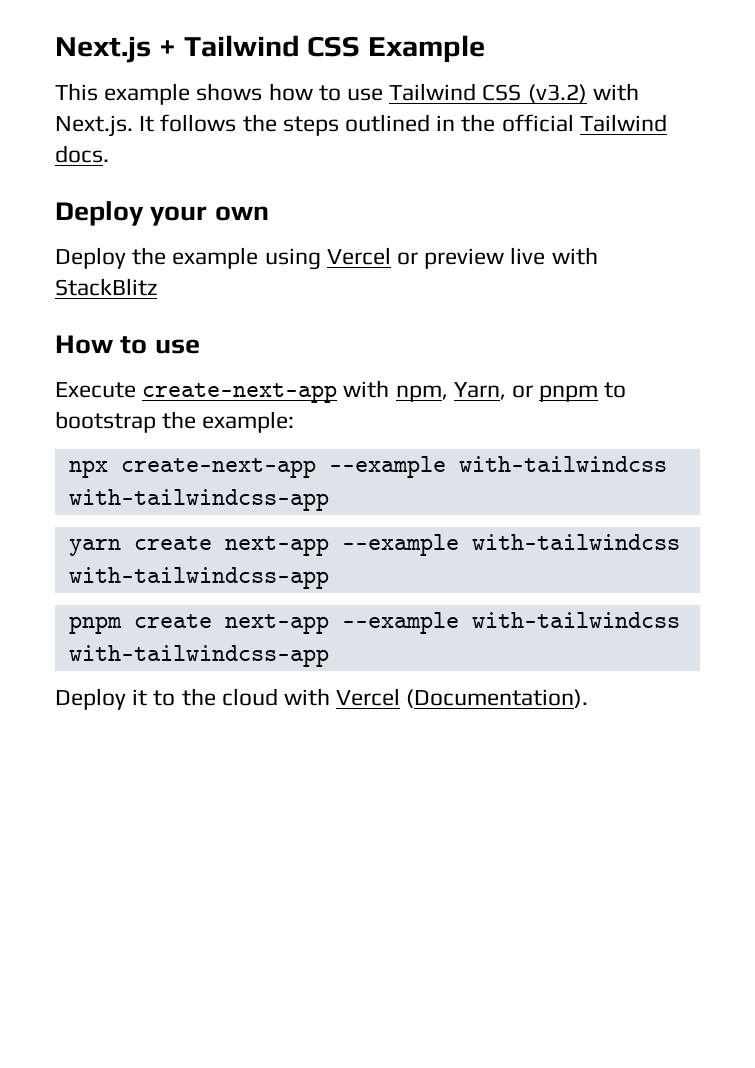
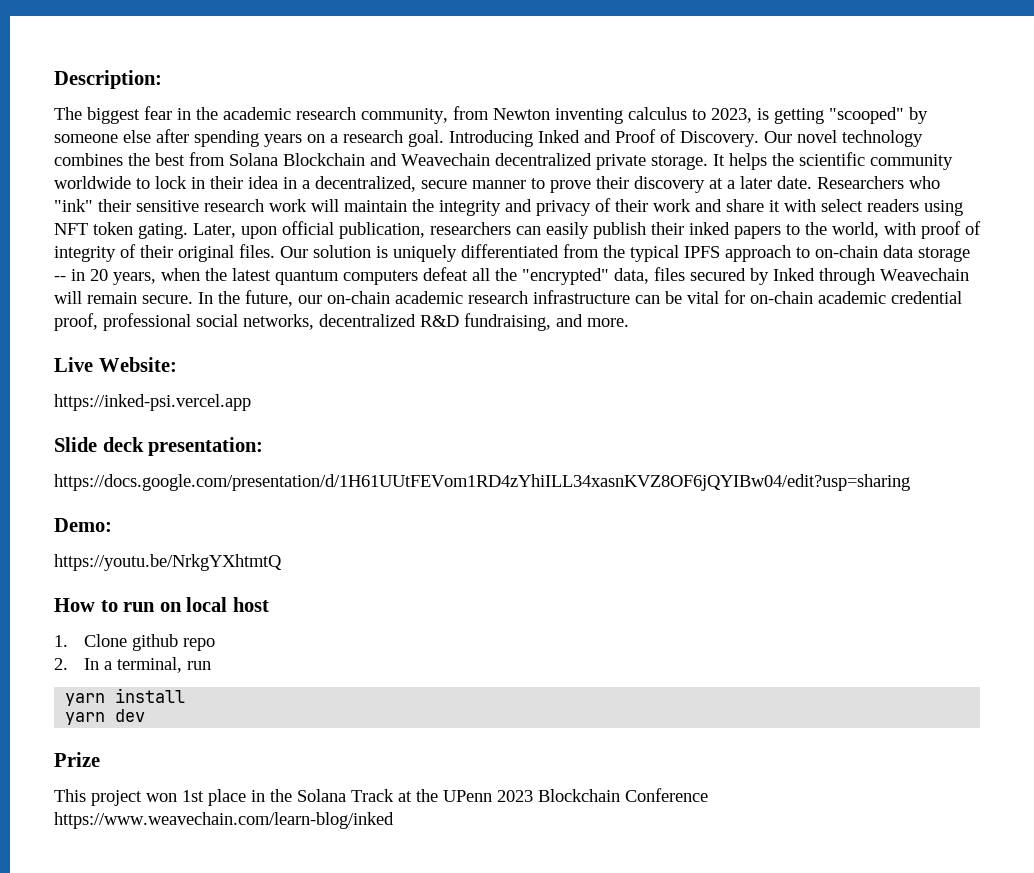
[55,35,486,63] [55,83,639,105] [55,114,667,137] [55,145,109,163] [55,201,269,226] [55,247,598,270] [55,278,157,296] [55,335,200,354] [55,380,627,403] [55,411,295,433] [68,456,667,478] [68,489,329,511] [68,534,680,556] [68,567,329,589] [68,612,680,634] [68,645,329,667] [55,688,589,710] Next.js + Tailwind CSS Example // This example shows how to use Tailwind CSS (v3.2) with Next.js. It follows the steps outlined in the official Tailwind docs. // Deploy your own // Deploy the example using Vercel or preview live with StackBlitz // How to use // Execute create-next-app with npm, Yarn, or pnpm to bootstrap the example: // npx create-next-app --example with-tailwindcss with-tailwindcss-app // yarn create next-app --example with-tailwindcss with-tailwindcss-app // pnpm create next-app --example with-tailwindcss with-tailwindcss-app // Deploy it to the cloud with Vercel (Documentation). -> [54,70,162,89] [54,106,928,124] [54,129,923,147] [54,152,953,170] [54,176,940,193] [54,198,963,216] [54,221,981,239] [54,244,970,262] [54,267,969,285] [54,290,962,307] [54,313,629,331] [54,357,177,372] [54,394,251,411] [54,437,264,456] [54,474,910,491] [54,518,112,532] [54,554,282,571] [54,597,269,612] [54,634,215,651] [54,657,211,673] [65,688,186,706] [65,709,146,725] [54,752,100,767] [54,788,708,806] [54,812,394,829] Description: // The biggest fear in the academic research community, from Newton inventing calculus to 2023, is getting "scooped" by someone else after spending years on a research goal. Introducing Inked and Proof of Discovery. Our novel technology combines the best from Solana Blockchain and Weavechain decentralized private storage. It helps the scientific community worldwide to lock in their idea in a decentralized, secure manner to prove their discovery at a later date. Researchers who "ink" their sensitive research work will maintain the integrity and privacy of their work and share it with select readers using NFT token gating. Later, upon official publication, researchers can easily publish their inked papers to the world, with proof of integrity of their original files. Our solution is uniquely differentiated from the typical IPFS approach to on-chain data storage -- in 20 years, when the latest quantum computers defeat all the "encrypted" data, files secured by Inked through Weavechain will remain secure. In the future, our on-chain academic research infrastructure can be vital for on-chain academic credential proof, professional social networks, decentralized R&D fundraising, and more. // Live Website: // https://inked-psi.vercel.app // Slide deck presentation: // https://docs.google.com/presentation/d/1H61UUtFEVom1RD4zYhiILL34xasnKVZ8OF6jQYIBw04/edit?usp=sharing // Demo: // https://youtu.be/NrkgYXhtmtQ // How to run on local host // 1. Clone github repo // 2. In a terminal, run // yarn install // yarn dev // Prize // This project won 1st place in the Solana Track at the UPenn 2023 Blockchain Conference https://www.weavechain.com/learn-blog/inked

